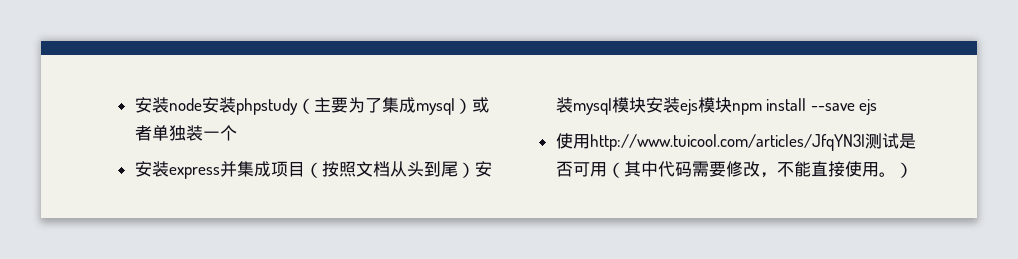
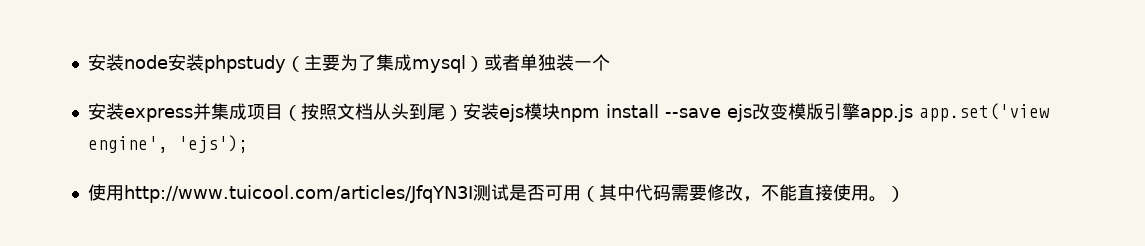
[572,97,680,115] mysql模块安装 -> (499, 111) none
(878, 107) none -> [751,103,1050,122] [87,135,248,153] 改变模版引擎app.js app.set('view engine', 'ejs');

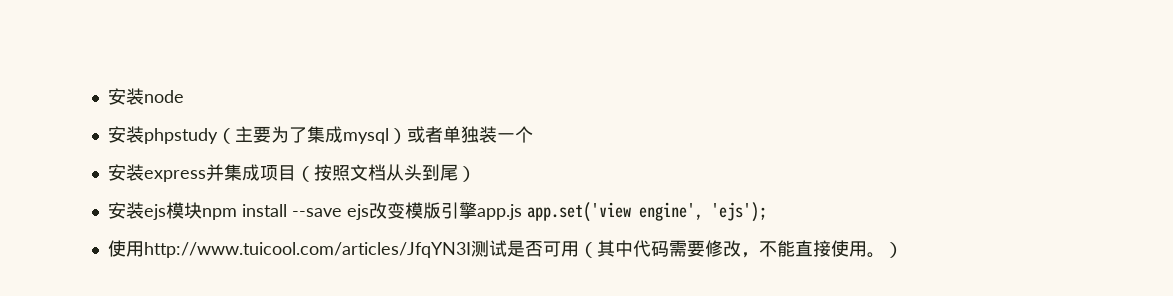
(168, 62) none -> (184, 96) //
(463, 113) none -> (476, 174) //

